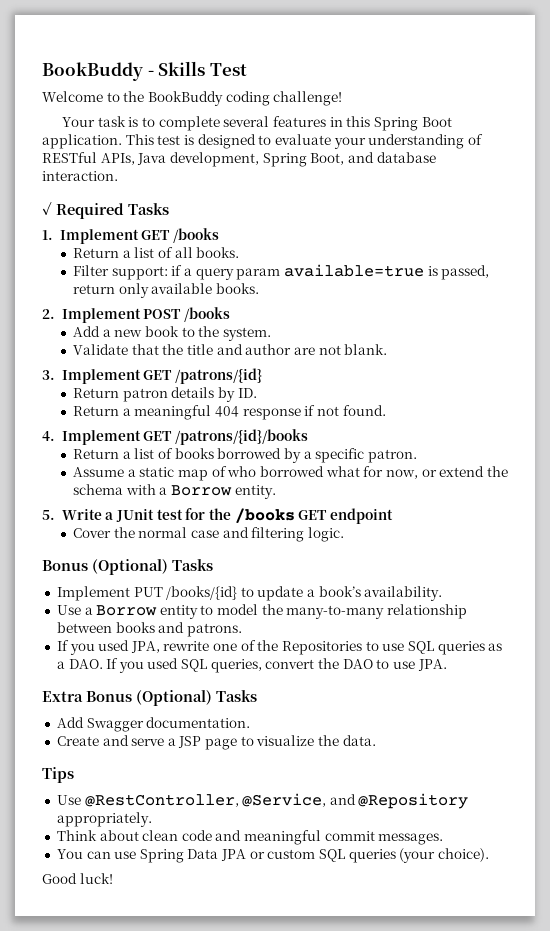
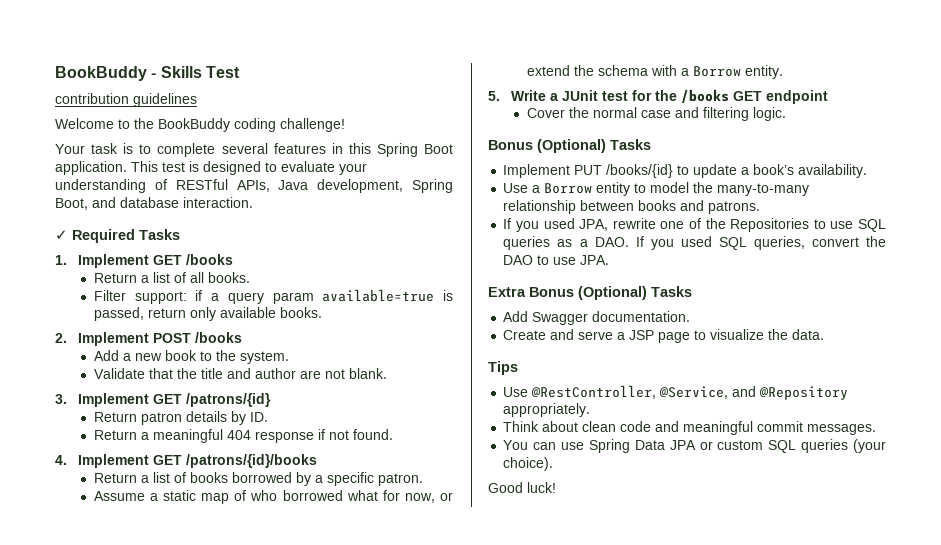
(247, 69) none -> [55,93,197,107] // contribution guidelines

